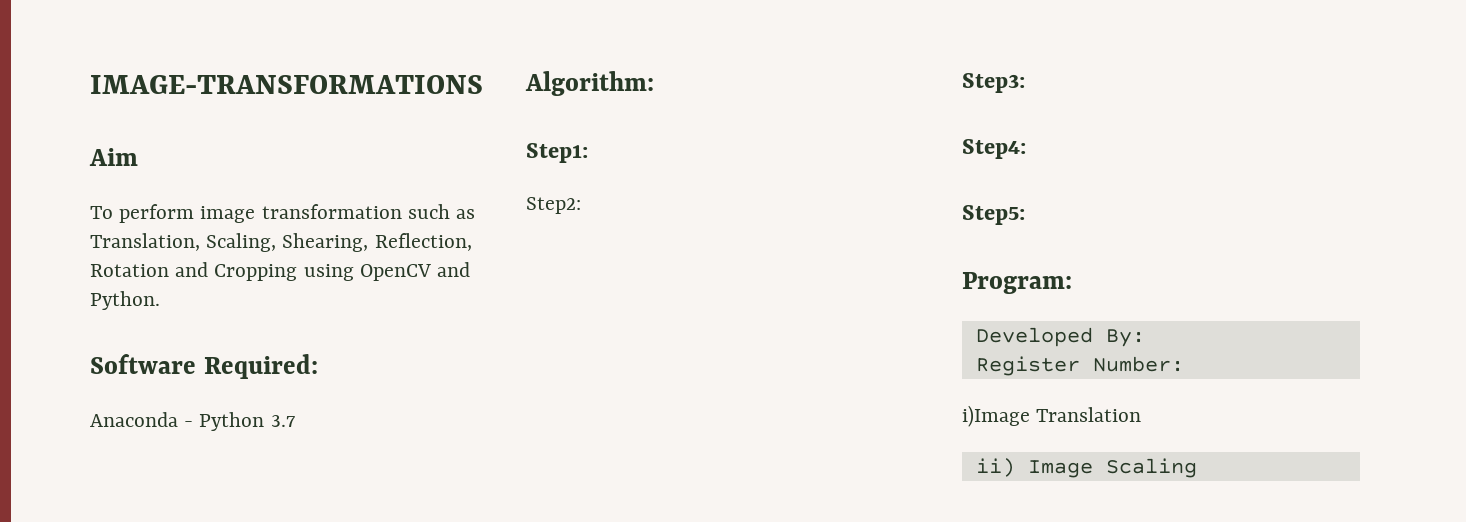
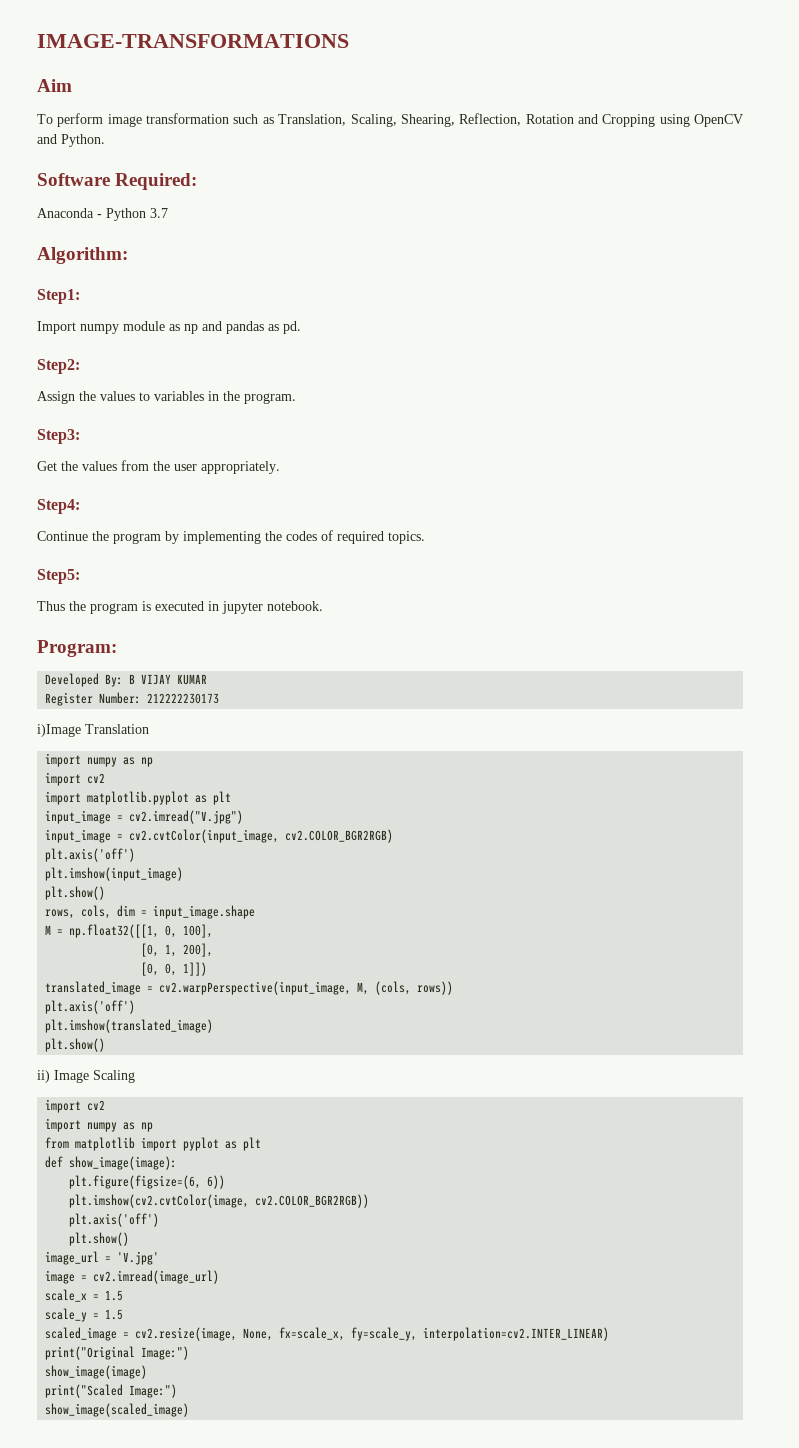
[526,197,581,214] [962,73,1025,93] [962,139,1026,159] [962,205,1025,225] Step2: // Step3: // Step4: // Step5: -> [37,321,301,334] [37,359,80,374] [37,391,296,404] [37,429,80,444] [37,460,280,474] [37,499,80,514] [37,530,425,544] [37,569,80,584] [37,601,323,614] Import numpy module as np and pandas as pd. // Step2: // Assign the values to variables in the program. // Step3: // Get the values from the user appropriately. // Step4: // Continue the program by implementing the codes of required topics. // Step5: // Thus the program is executed in jupyter notebook.
(1145, 338) none -> [129,674,208,685] B VIJAY KUMAR
(1184, 364) none -> [147,693,220,704] 212222230173
[975,458,1197,478] ii) Image Scaling -> [45,753,154,767] [45,772,106,786] [45,791,232,805] [45,810,244,824] [45,829,394,843] [45,848,136,862] [45,867,184,881] [45,886,106,900] [45,905,256,919] [45,924,214,938] [141,943,214,957] [141,962,208,976] [45,981,454,995] [45,1000,136,1014] [45,1019,214,1033] [45,1038,106,1052] [37,1070,135,1083] [45,1099,106,1113] [45,1118,154,1132] [45,1137,262,1151] [45,1156,178,1170] [69,1175,226,1189] [69,1194,370,1208] [69,1213,160,1227] [69,1232,130,1246] [45,1251,160,1265] [45,1270,220,1284] [45,1289,124,1302] [45,1308,124,1322] [45,1327,610,1341] [45,1346,190,1360] [45,1365,148,1379] [45,1384,178,1398] [45,1403,190,1417] import numpy as np // import cv2 // import matplotlib.pyplot as plt // input_image = cv2.imread("V.jpg") // input_image = cv2.cvtColor(input_image, cv2.COLOR_BGR2RGB) // plt.axis('off') // plt.imshow(input_image) // plt.show() // rows, cols, dim = input_image.shape // M = np.float32([[1, 0, 100], // [0, 1, 200], // [0, 0, 1]]) // translated_image = cv2.warpPerspective(input_image, M, (cols, rows)) // plt.axis('off') // plt.imshow(translated_image) // plt.show() // ii) Image Scaling // import cv2 // import numpy as np // from matplotlib import pyplot as plt // def show_image(image): // plt.figure(figsize=(6, 6)) // plt.imshow(cv2.cvtColor(image, cv2.COLOR_BGR2RGB)) // plt.axis('off') // plt.show() // image_url = 'V.jpg' // image = cv2.imread(image_url) // scale_x = 1.5 // scale_y = 1.5 // scaled_image = cv2.resize(image, None, fx=scale_x, fy=scale_y, interpolation=cv2.INTER_LINEAR) // print("Original Image:") // show_image(image) // print("Scaled Image:") // show_image(scaled_image)

